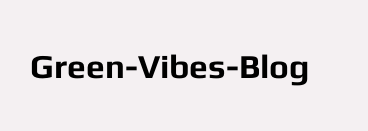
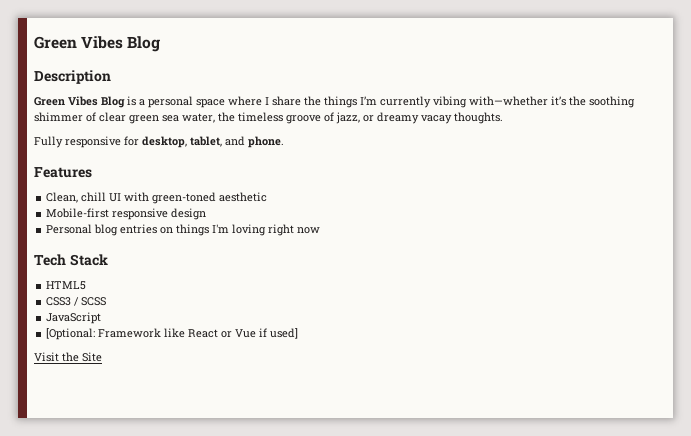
[30,54,309,86] Green-Vibes-Blog -> [34,36,161,52] [34,70,111,84] [34,96,635,108] [34,112,503,124] [34,136,284,148] [34,167,92,178] [46,192,268,204] [46,208,207,220] [46,224,321,236] [34,254,108,266] [46,281,87,290] [46,297,107,306] [46,312,102,324] [46,328,299,340] [34,352,102,362] Green Vibes Blog // Description // Green Vibes Blog is a personal space where I share the things I’m currently vibing with—whether it’s the soothing shimmer of clear green sea water, the timeless groove of jazz, or dreamy vacay thoughts. // Fully responsive for desktop, tablet, and phone. // Features // Clean, chill UI with green-toned aesthetic // Mobile-first responsive design // Personal blog entries on things I'm loving right now // Tech Stack // HTML5 // CSS3 / SCSS // JavaScript // [Optional: Framework like React or Vue if used] // Visit the Site

